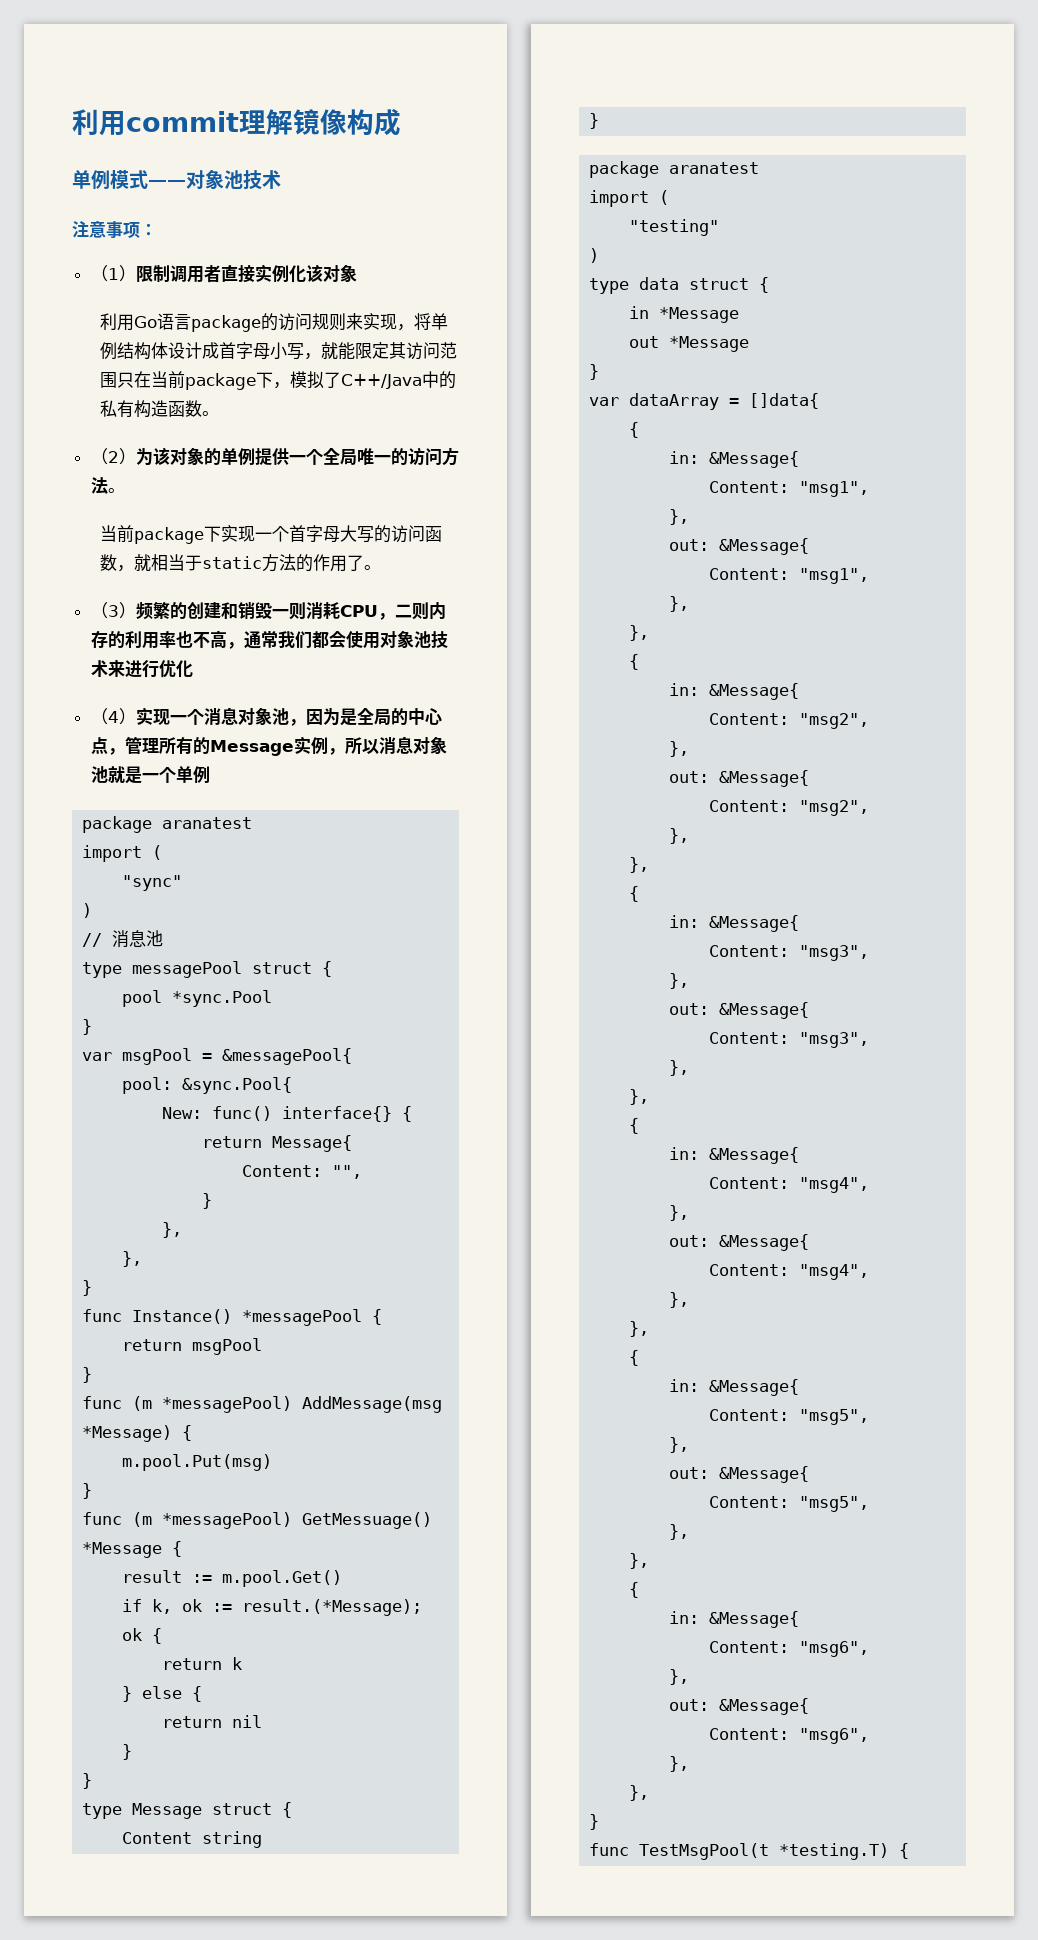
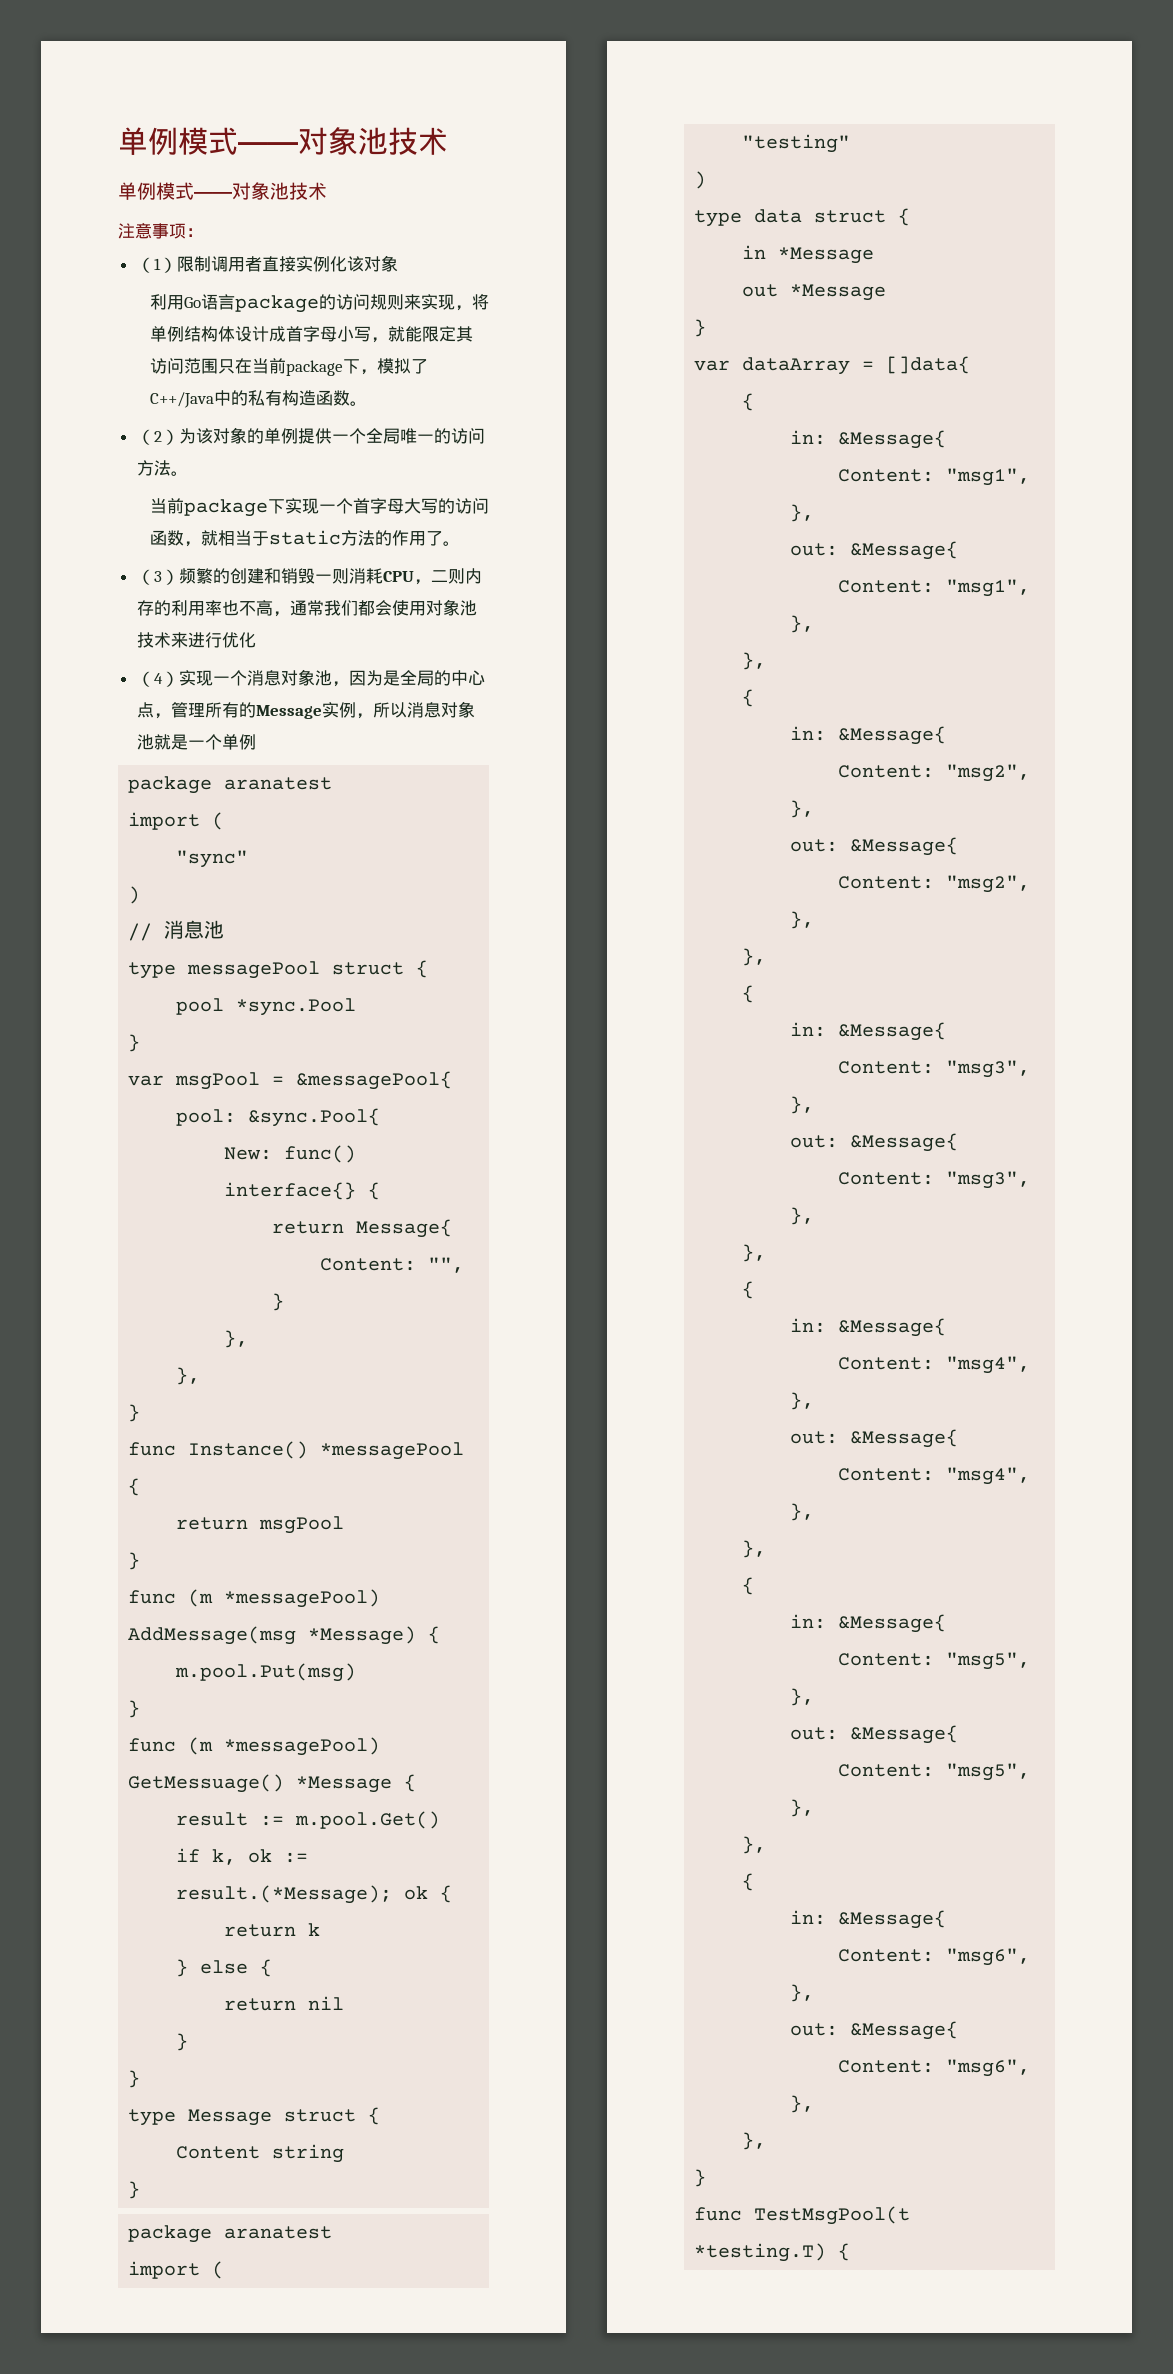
[72,109,401,136] 利用commit理解镜像构成 -> [118,127,448,155] 单例模式——对象池技术

